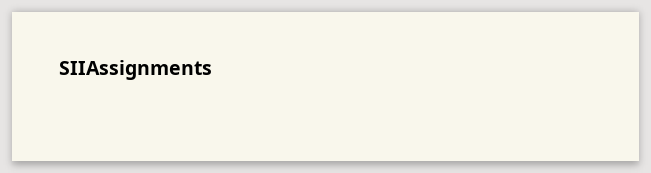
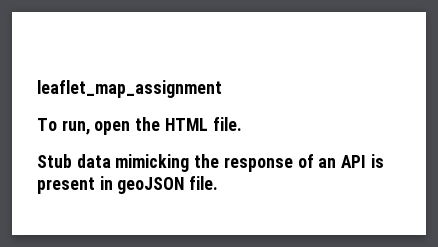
[59,60,212,80] SIIAssignments -> [37,80,222,98] [37,117,242,135] [37,154,384,172] [37,176,219,194] leaflet_map_assignment // To run, open the HTML file. // Stub data mimicking the response of an API is present in geoJSON file.

